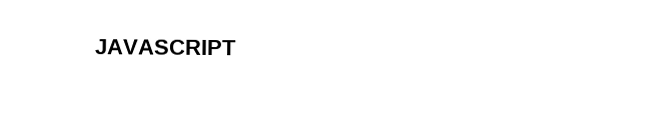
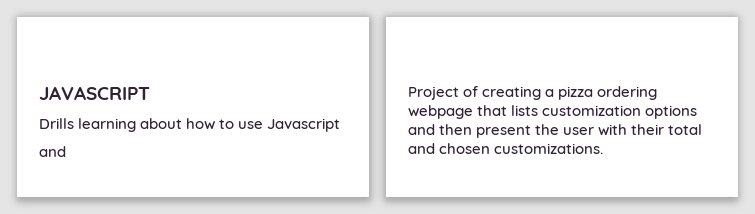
(237, 47) none -> [39,118,341,132] [39,146,66,157] [408,86,658,100] [408,105,698,119] [408,124,703,138] [408,143,604,154] // Drills learning about how to use Javascript // and // Project of creating a pizza ordering webpage that lists customization options and then present the user with their total and chosen customizations.

